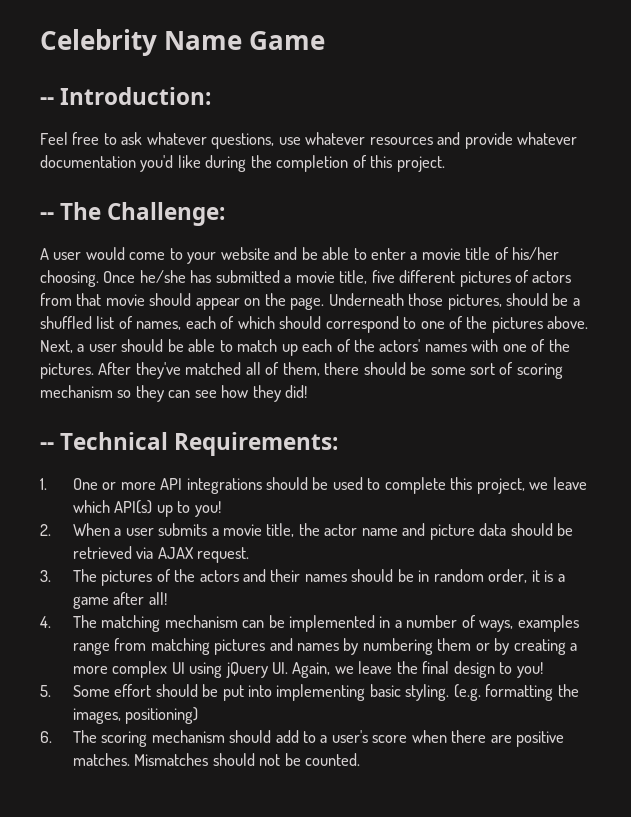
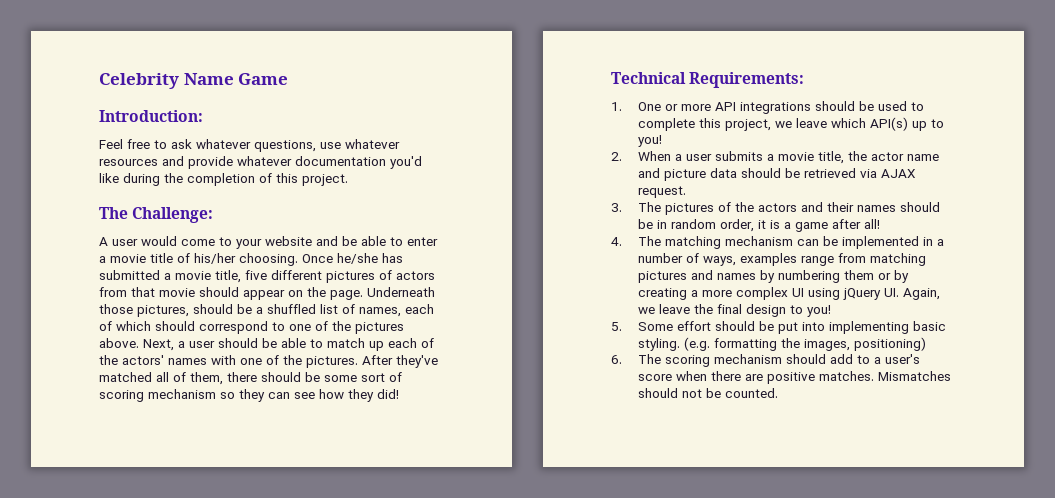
[40,97,54,105] -- -> (289, 79) none
[40,212,54,220] -- -> (348, 180) none
[40,442,54,450] -- -> (399, 394) none

